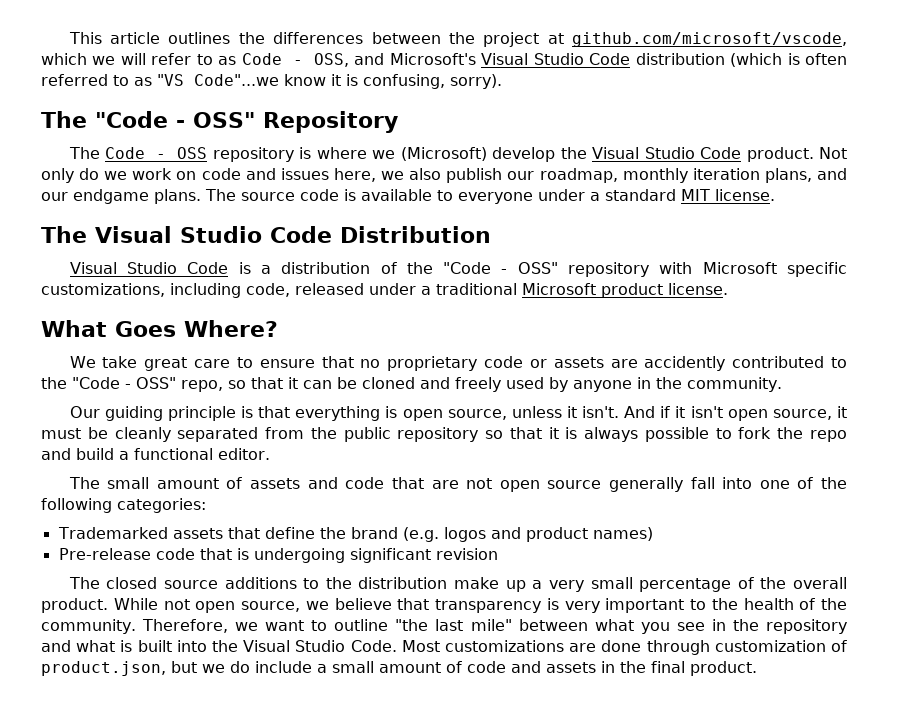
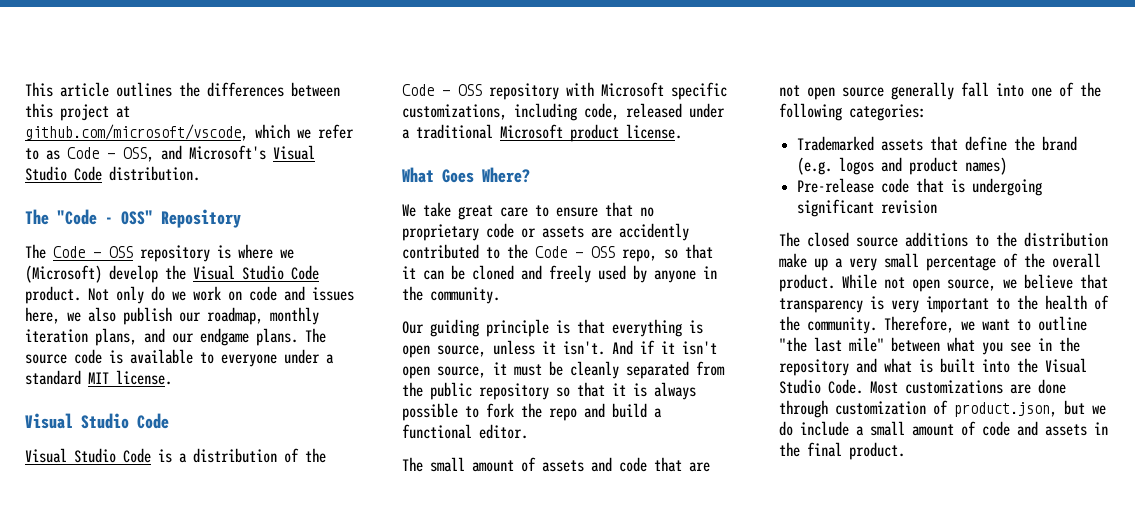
[448,32,475,44] the -> [25,103,53,118] this
[120,53,146,65] will -> (311, 134) none
[635,53,848,67] [41,74,502,89] distribution (which is often referred to as "VS Code"...we know it is confusing, sorry). -> [109,166,200,181] distribution.
[41,226,491,243] The Visual Studio Code Distribution -> [25,413,169,429] Visual Studio Code
[443,262,558,274] "Code - OSS" -> [402,84,482,96] Code - OSS
[72,377,176,389] "Code - OSS" -> [535,246,615,258] Code - OSS

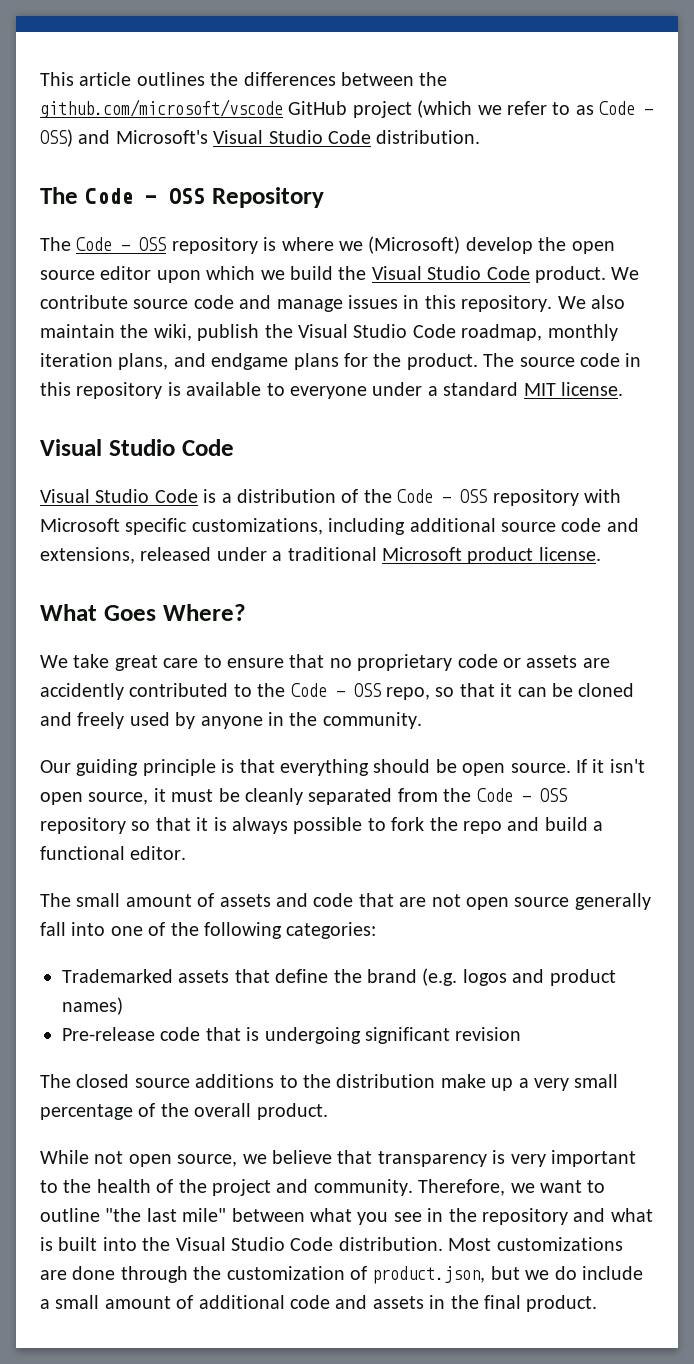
[25,103,130,121] [25,124,290,141] this project at github.com/microsoft/vscode, which -> [419,72,448,86] [40,99,473,118] the github.com/microsoft/vscode GitHub project (which
[123,147,154,162] OSS, -> [40,129,73,147] OSS)
[57,209,153,225] "Code - OSS" -> [84,188,205,204] Code - OSS
[193,265,319,280] [25,286,354,304] [25,307,201,325] Visual Studio Code product. Not only do we work on code and issues here, we also publish our -> [571,241,615,254] [40,266,640,283] [40,295,625,312] [40,324,456,341] open source editor upon which we build the Visual Studio Code product. We contribute source code and manage issues in this repository. We also maintain the wiki, publish the Visual Studio Code
[172,328,326,346] [25,349,102,364] our endgame plans. The source code -> [211,353,642,370] [40,382,163,399] endgame plans for the product. The source code in this repository
[584,103,619,120] code, -> [409,518,639,532] [40,547,135,564] additional source code and extensions,
[689,320,703,334] [402,340,655,358] is open source, unless it isn't. And if -> [373,759,587,776] should be open source. If
[430,382,472,400] public -> [476,788,567,802] Code - OSS
(835, 283) none -> (328, 1111) //
(800, 323) none -> [212,1179,309,1196] project and
[828,379,863,394] Code. -> [290,1237,443,1251] Code distribution.
(828, 409) none -> [193,1266,222,1280] the
(976, 428) none -> [198,1295,285,1309] additional

